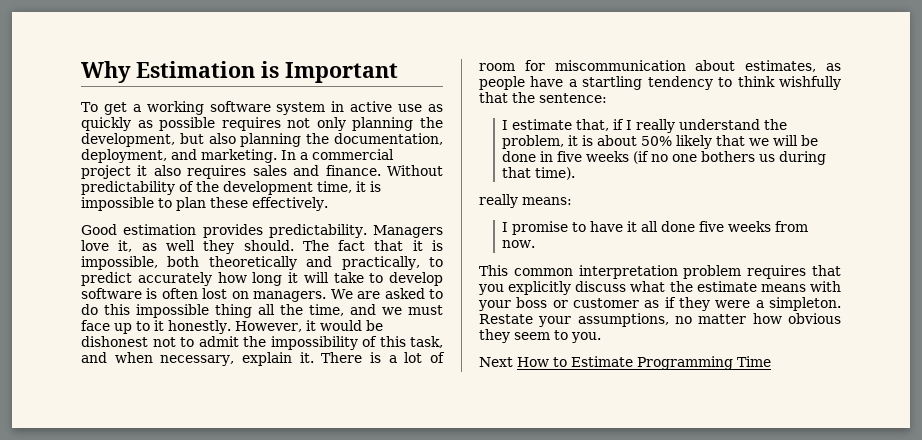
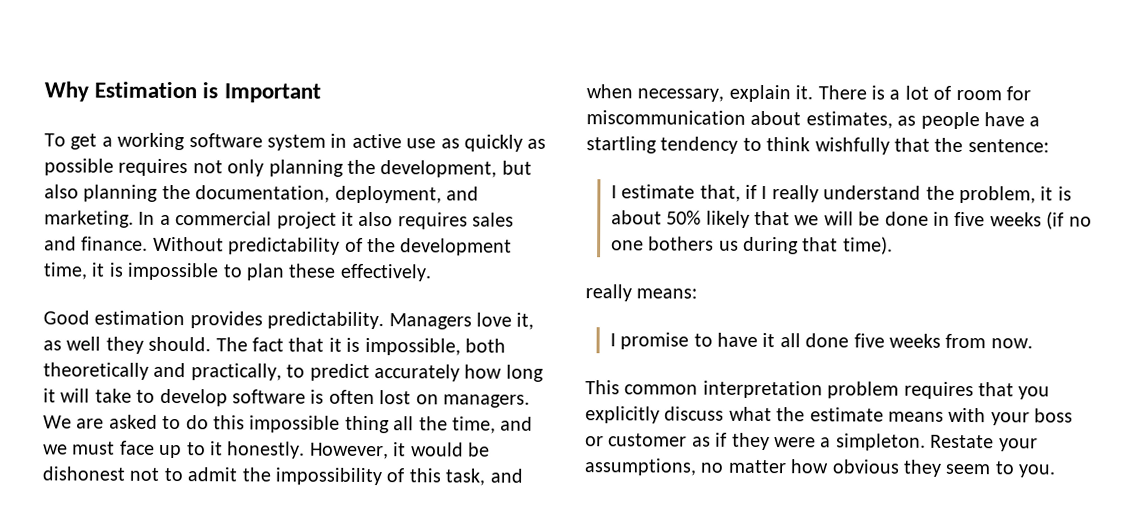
[479,356,771,370] // Next How to Estimate Programming Time -> (1057, 471) none

